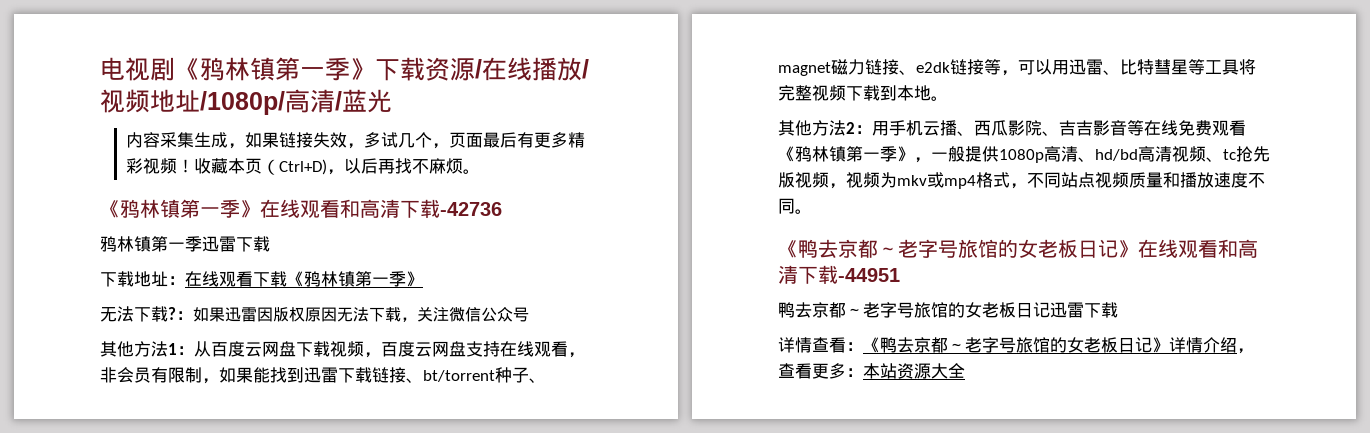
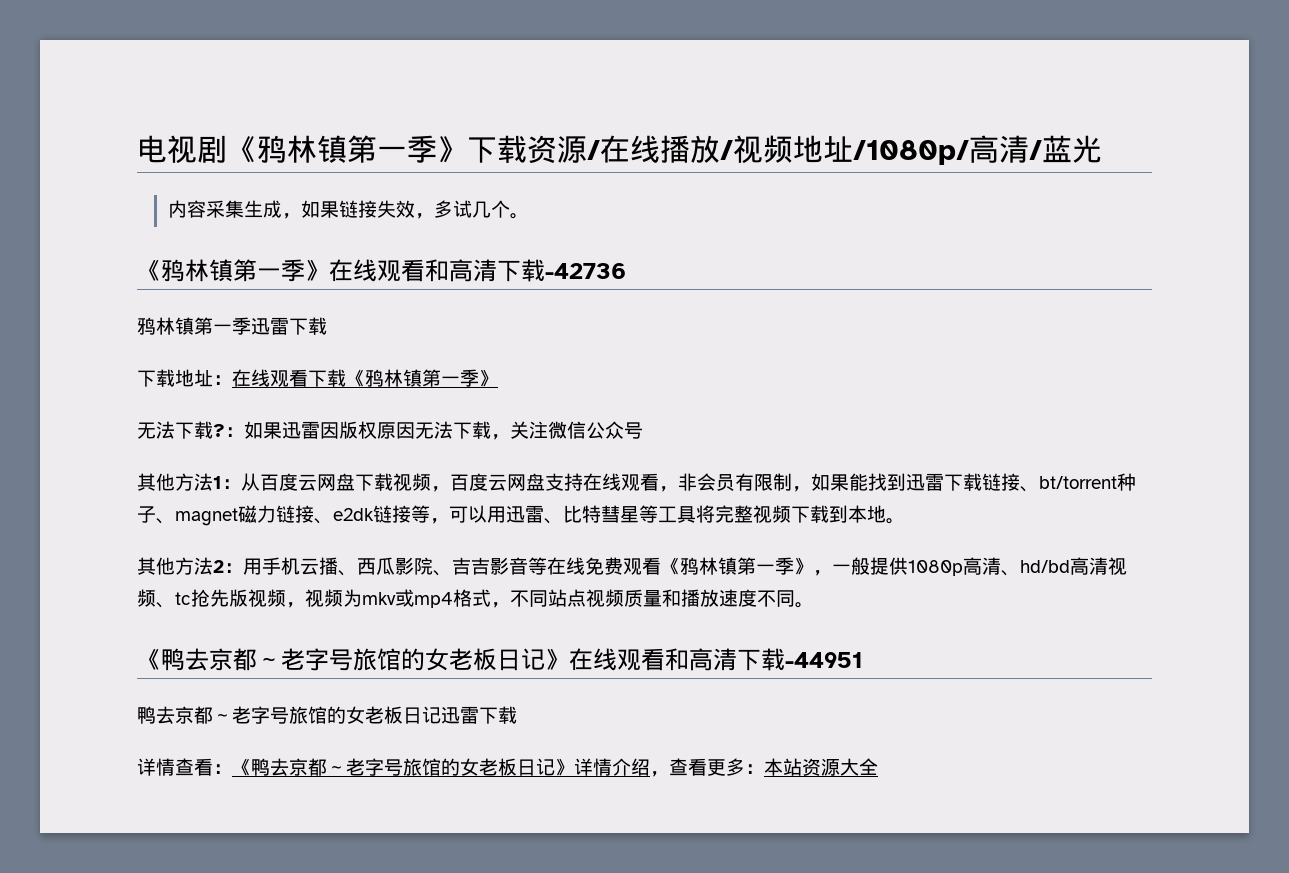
[432,132,586,149] [126,158,464,175] ，页面最后有更多精彩视频！收藏本页（Ctrl+D)，以后再找不麻烦 -> (510, 209) none

